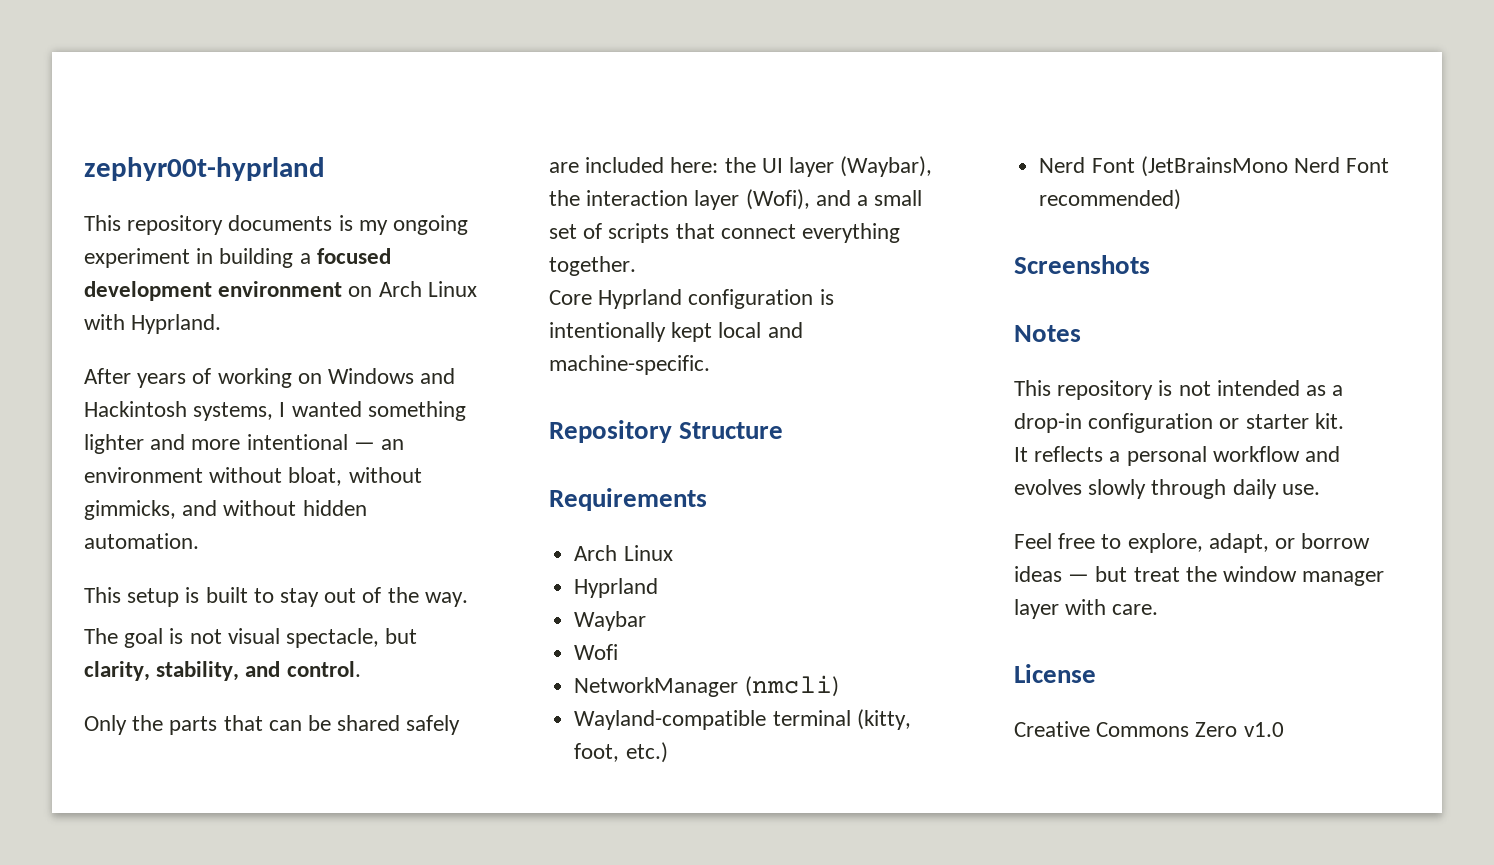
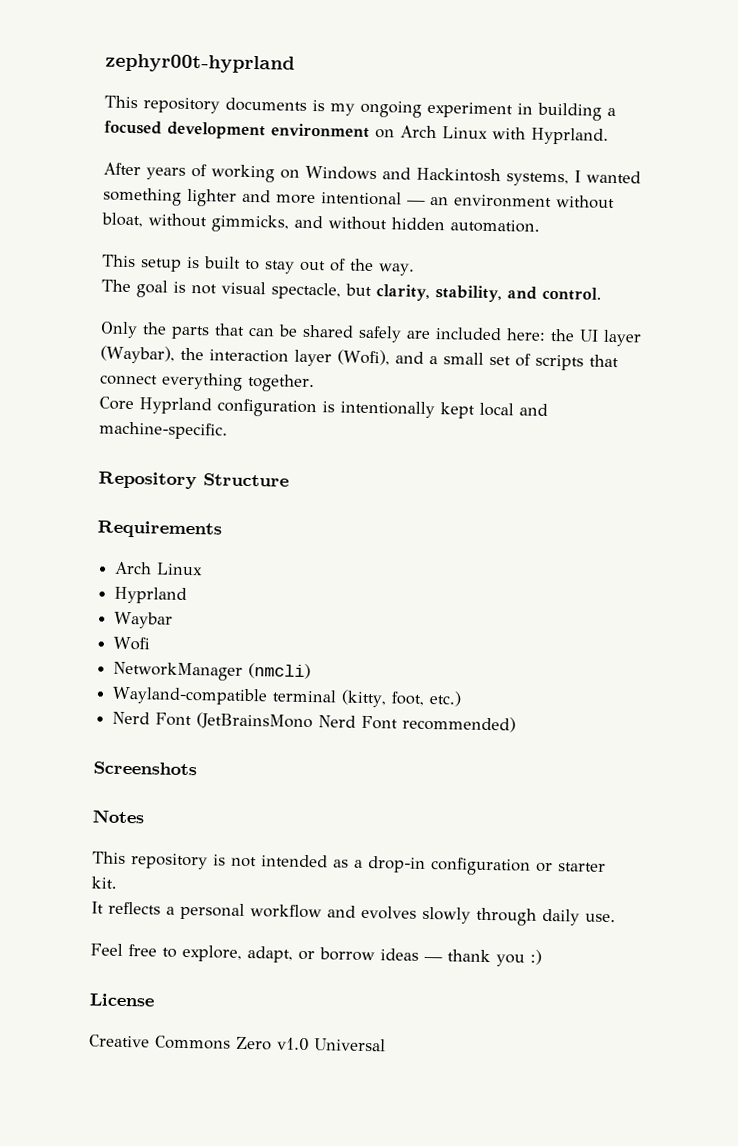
[1095,566,1385,586] [1014,599,1159,619] but treat the window manager layer with care. -> [447,949,542,967] thank you :)
(1284, 729) none -> [314,1038,386,1052] Universal

